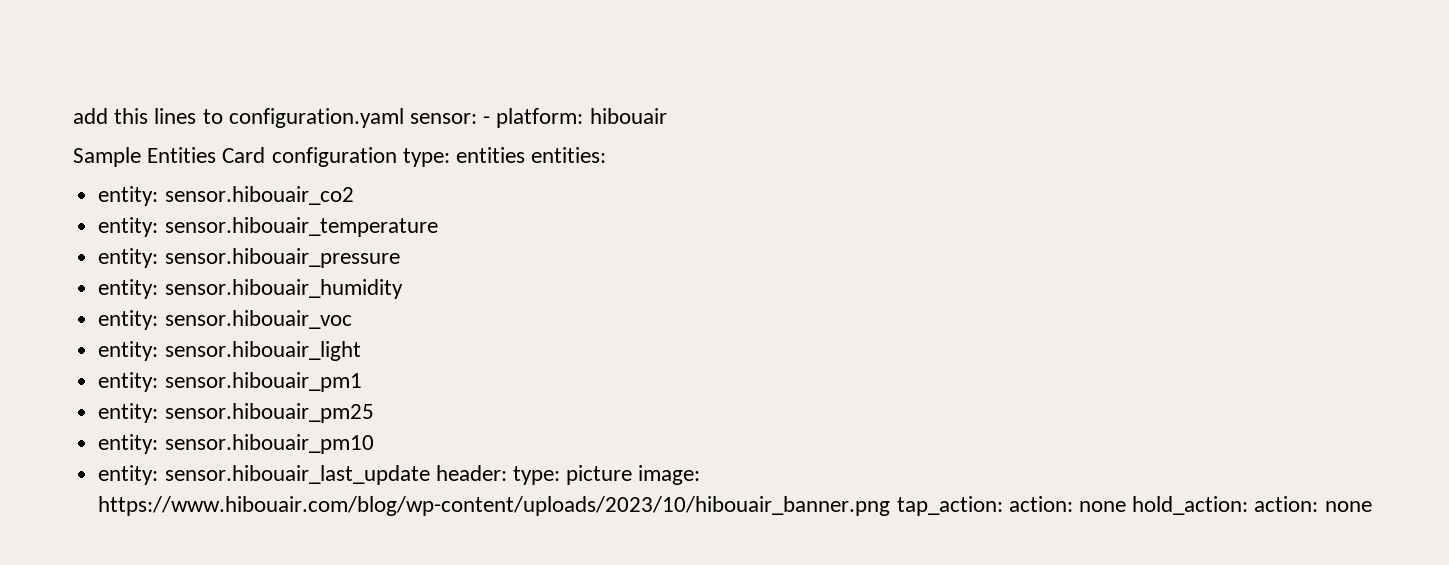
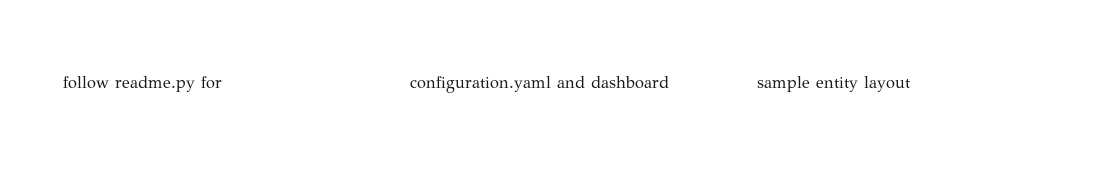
[73,108,667,128] [73,147,607,167] [98,186,354,206] [98,217,438,237] [98,248,400,268] [98,279,403,299] [98,310,352,330] [98,341,361,361] [98,372,362,392] [98,403,374,423] [98,434,374,454] [98,465,701,485] [98,496,1372,516] add this lines to configuration.yaml sensor: - platform: hibouair // Sample Entities Card configuration type: entities entities: // entity: sensor.hibouair_co2 // entity: sensor.hibouair_temperature // entity: sensor.hibouair_pressure // entity: sensor.hibouair_humidity // entity: sensor.hibouair_voc // entity: sensor.hibouair_light // entity: sensor.hibouair_pm1 // entity: sensor.hibouair_pm25 // entity: sensor.hibouair_pm10 // entity: sensor.hibouair_last_update header: type: picture image: https://www.hibouair.com/blog/wp-content/uploads/2023/10/hibouair_banner.png tap_action: action: none hold_action: action: none -> [63,76,911,93] follow readme.py for configuration.yaml and dashboard sample entity layout

